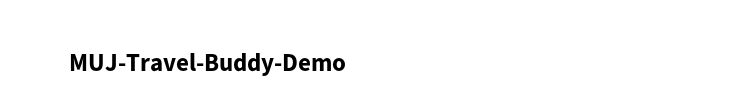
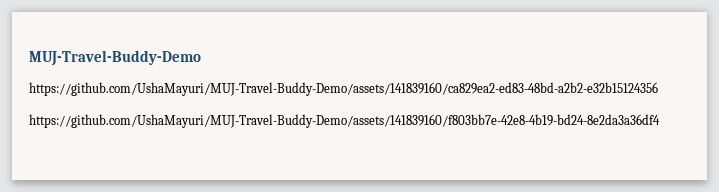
(346, 64) none -> [29,82,658,96] [29,114,660,128] // https://github.com/UshaMayuri/MUJ-Travel-Buddy-Demo/assets/141839160/ca829ea2-ed83-48bd-a2b2-e32b15124356 // https://github.com/UshaMayuri/MUJ-Travel-Buddy-Demo/assets/141839160/f803bb7e-42e8-4b19-bd24-8e2da3a36df4

